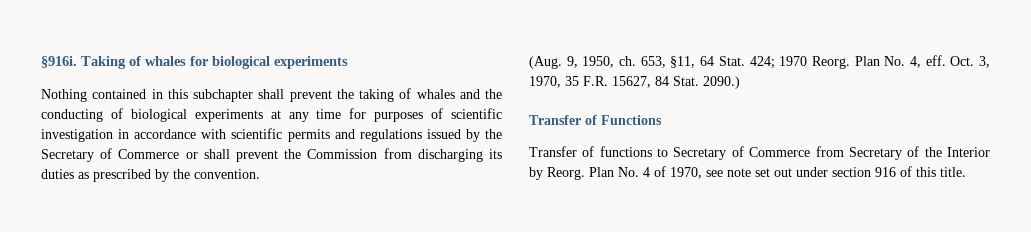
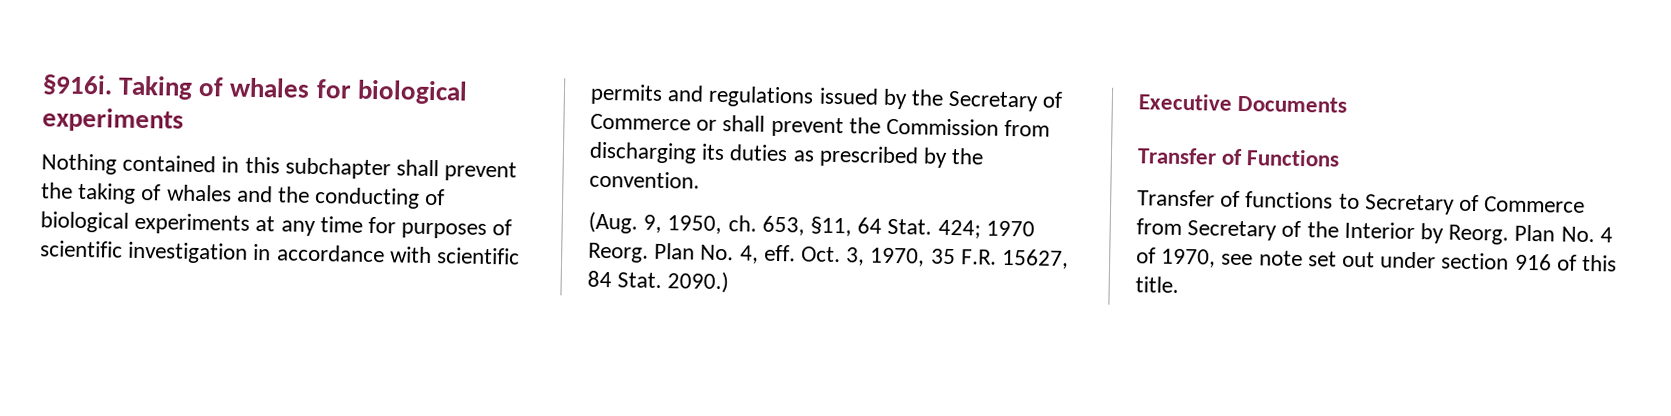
(740, 82) none -> [1138,93,1348,113] // Executive Documents

